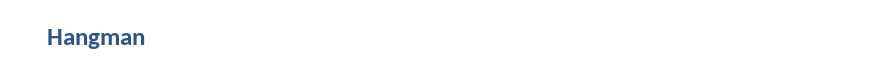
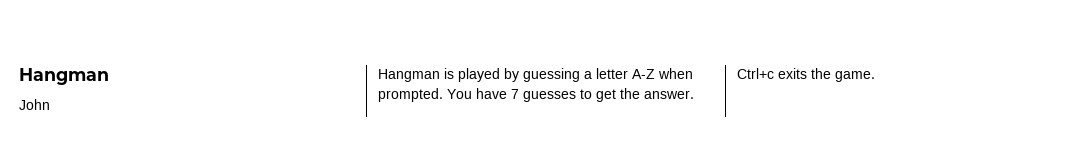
[47,29,145,49] Hangman -> [19,68,109,85] [19,99,50,110] [378,68,693,82] [378,88,694,102] [737,68,875,82] Hangman // John // Hangman is played by guessing a letter A-Z when prompted. You have 7 guesses to get the answer. Ctrl+c exits the game.

